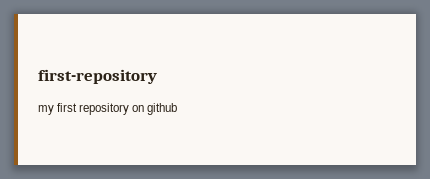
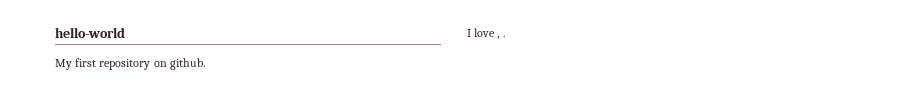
[38,69,157,84] [38,105,54,115] first-repository // my -> [55,27,125,38] [55,59,72,70] hello-world // My
[147,103,178,115] github -> [169,58,205,70] [467,28,505,39] github. // I love , .

